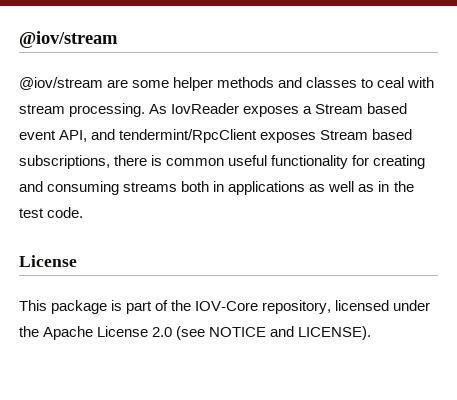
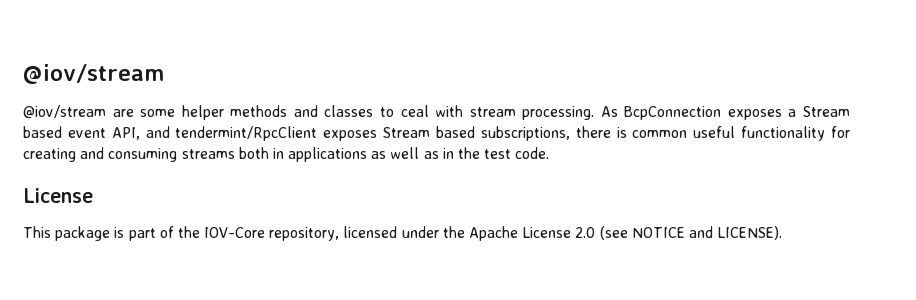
[171,103,240,114] IovReader -> [624,106,722,120] BcpConnection

